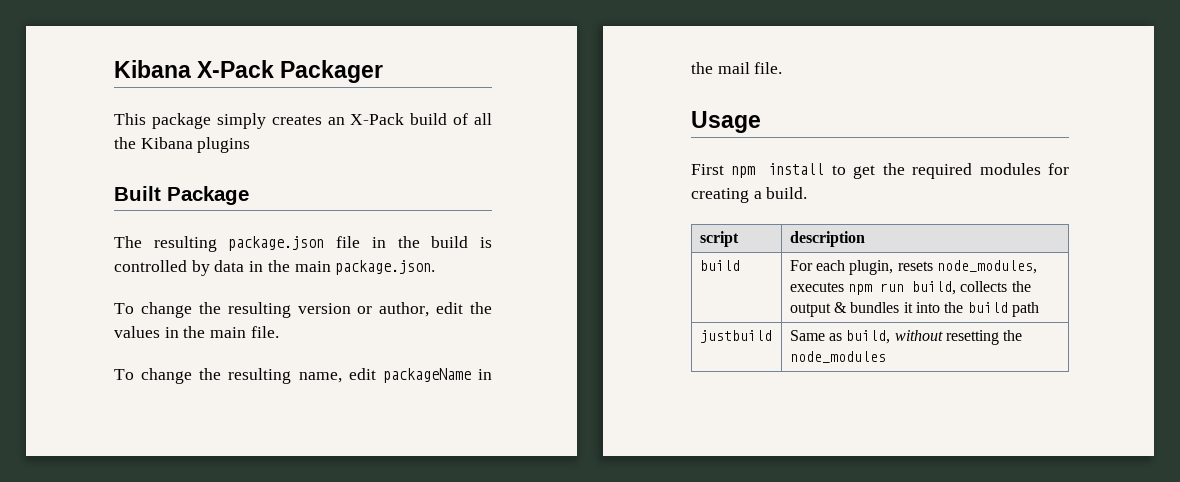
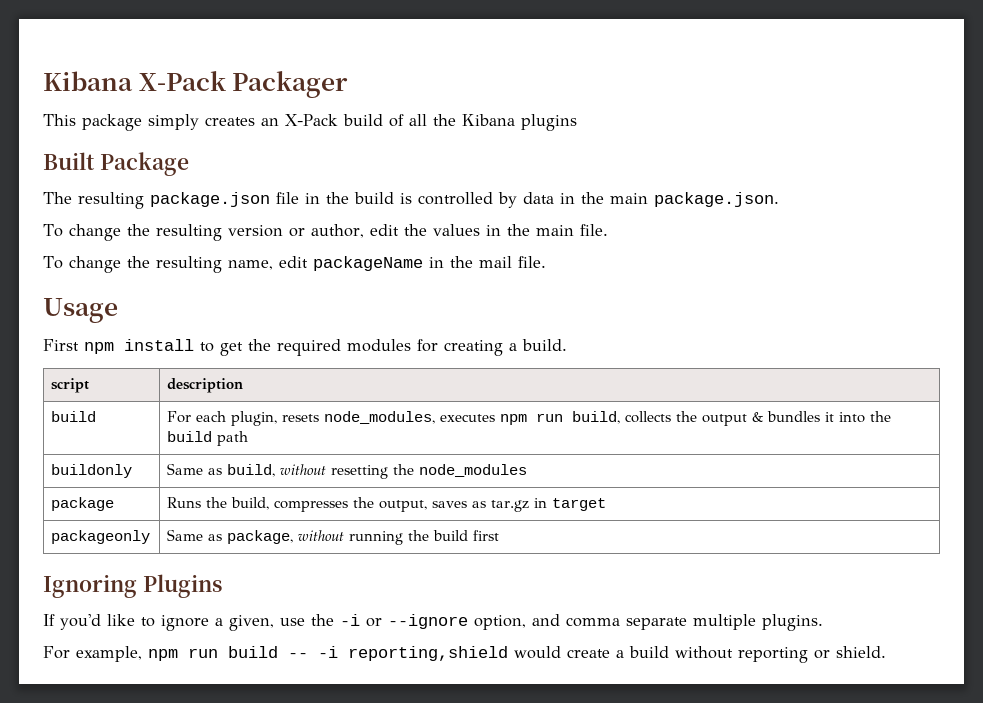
[699,330,772,343] justbuild -> [51,464,133,478] buildonly
(886, 357) none -> [51,497,115,511] [167,497,607,512] [51,530,151,544] [167,529,500,545] [43,574,222,598] [43,614,823,631] [43,646,886,663] // package | Runs the build, compresses the output, saves as tar.gz in target // packageonly | Same as package, without running the build first // Ignoring Plugins // If you'd like to ignore a given, use the -i or --ignore option, and comma separate multiple plugins. // For example, npm run build -- -i reporting,shield would create a build without reporting or shield.

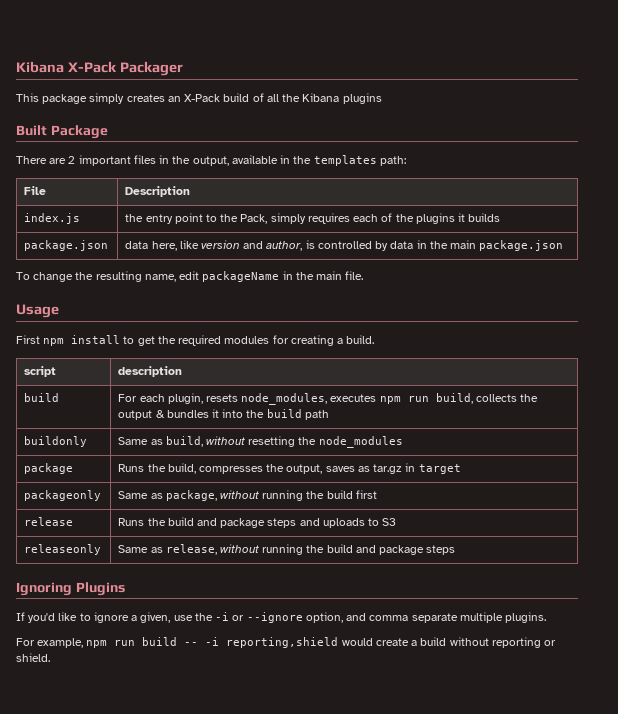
[43,192,394,209] The resulting package.json file in the build -> [16,155,406,166] [24,186,47,195] [125,186,191,197] [24,213,81,224] [125,213,501,224] [24,240,109,251] [125,240,303,251] There are 2 important files in the output, available in the templates path: // File | Description // index.js | the entry point to the Pack, simply requires each of the plugins it builds // package.json | data here, like version and author,
[654,192,779,207] [43,224,608,241] package.json. // To change the resulting version or author, edit the values in the main file. -> [479,240,564,251] package.json
[478,256,512,268] mail -> [316,271,343,280] main
(500, 535) none -> [24,517,74,526] [118,517,397,528] [24,544,102,555] [118,544,456,555] // release | Runs the build and package steps and uploads to S3 // releaseonly | Same as release, without running the build and package steps

